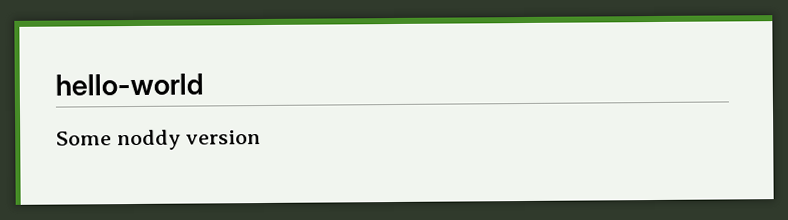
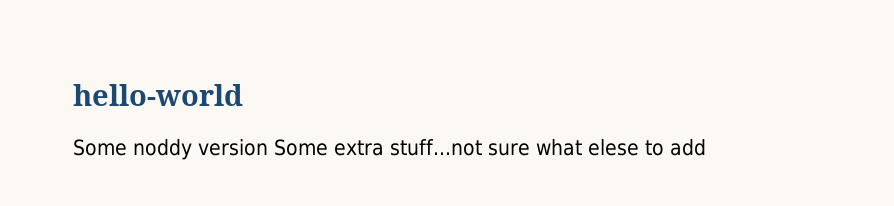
(261, 137) none -> [274,139,706,156] Some extra stuff...not sure what elese to add

